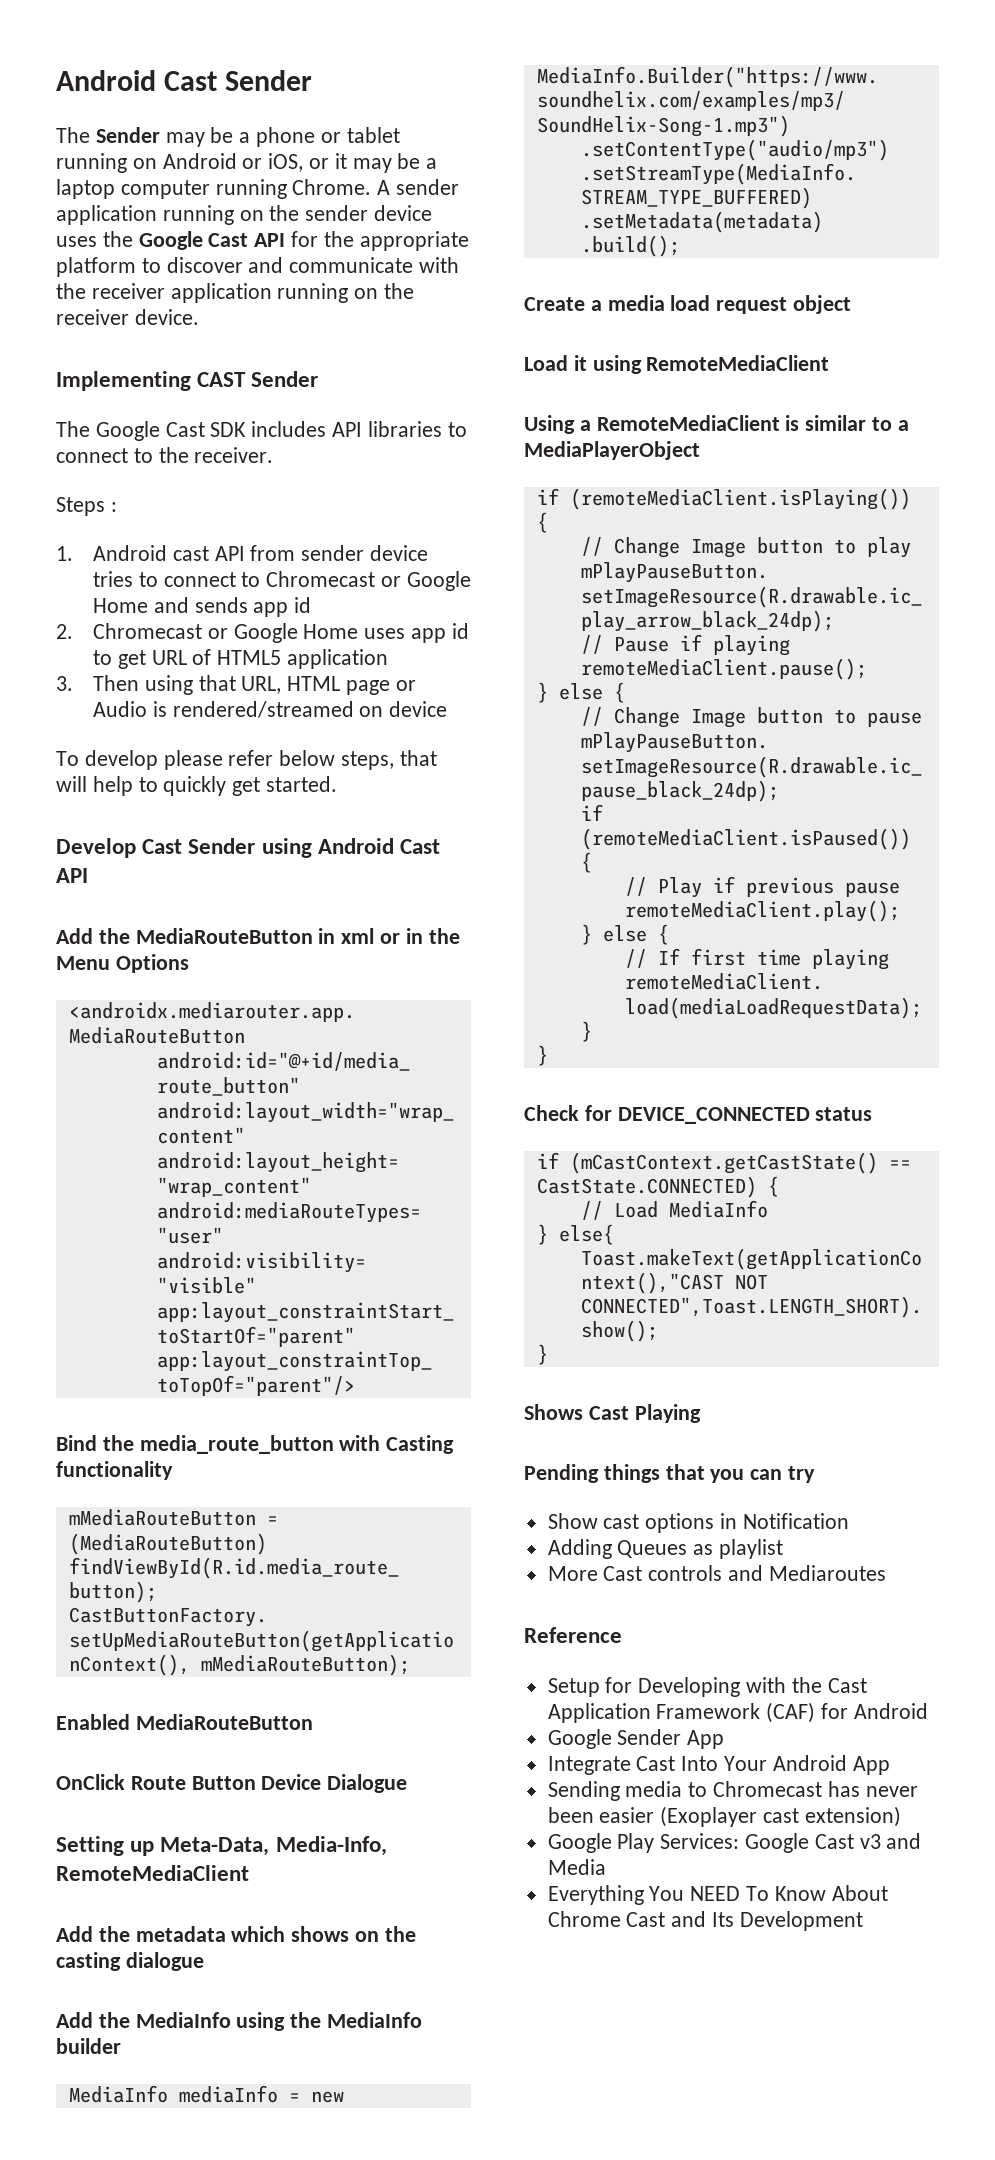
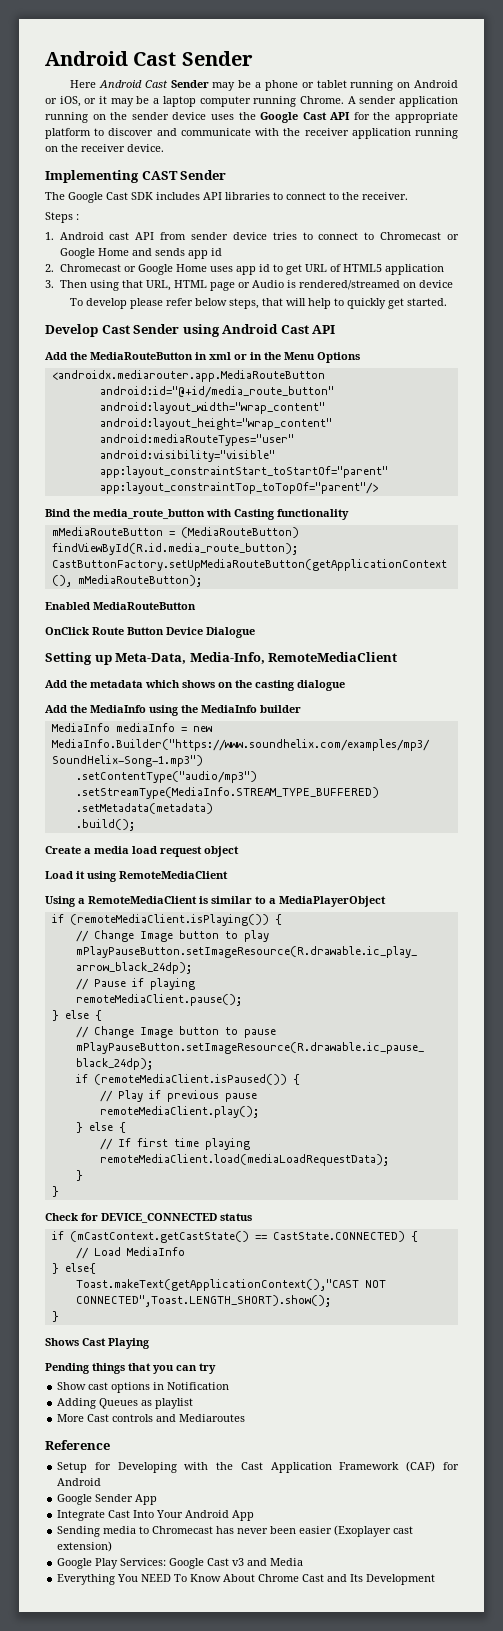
[56,127,90,143] The -> [70,80,168,88] Here Android Cast

